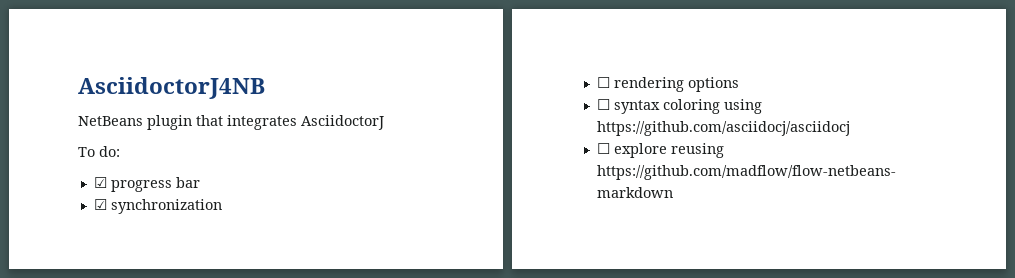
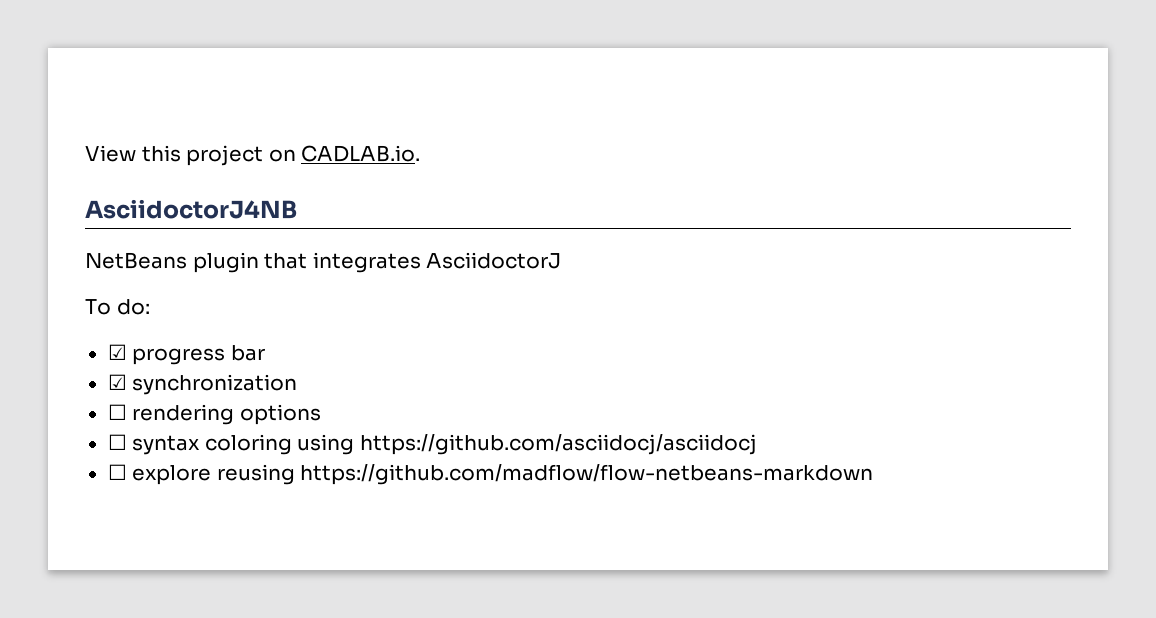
(78, 88) none -> [85,145,421,166] View this project on CADLAB.io. //

